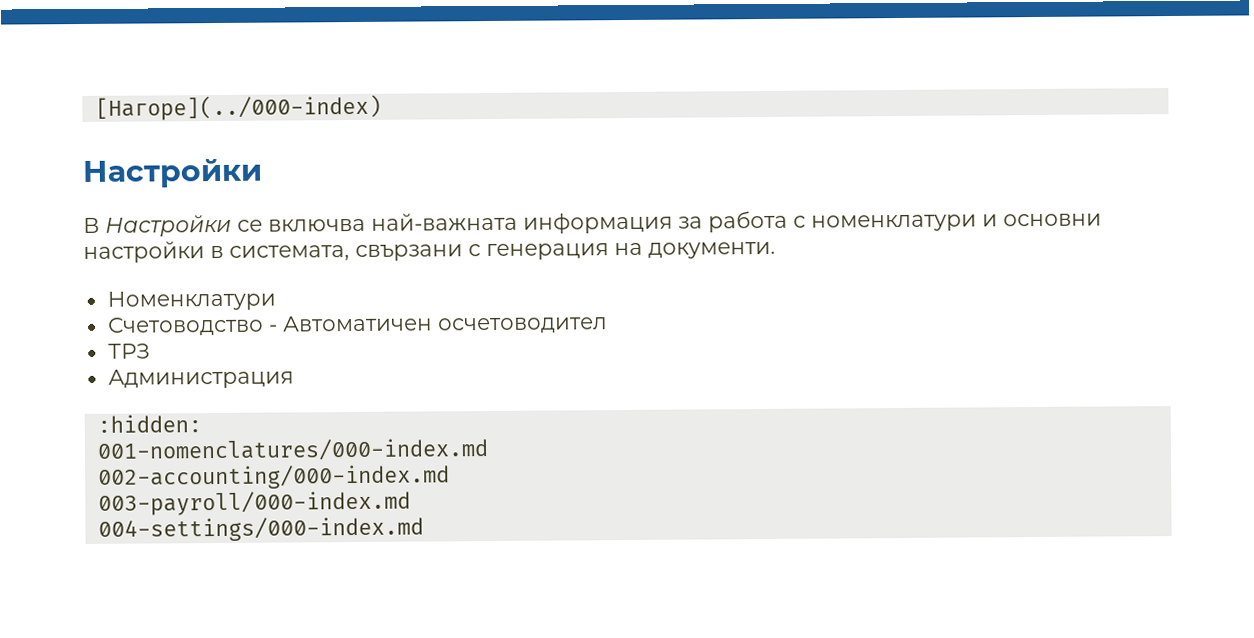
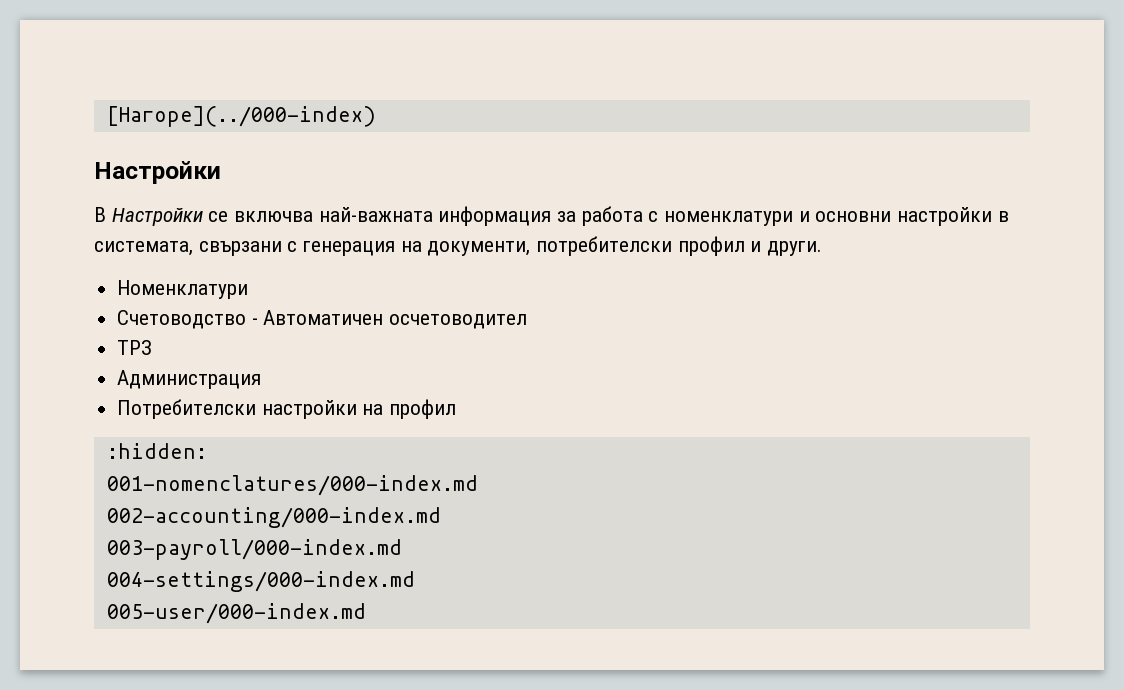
[648,241,776,259] документи. -> [427,236,823,256] документи, потребителски профил и други.
(294, 378) none -> [117,399,457,419] // Потребителски настройки на профил
(424, 529) none -> [106,603,366,624] // 005-user/000-index.md

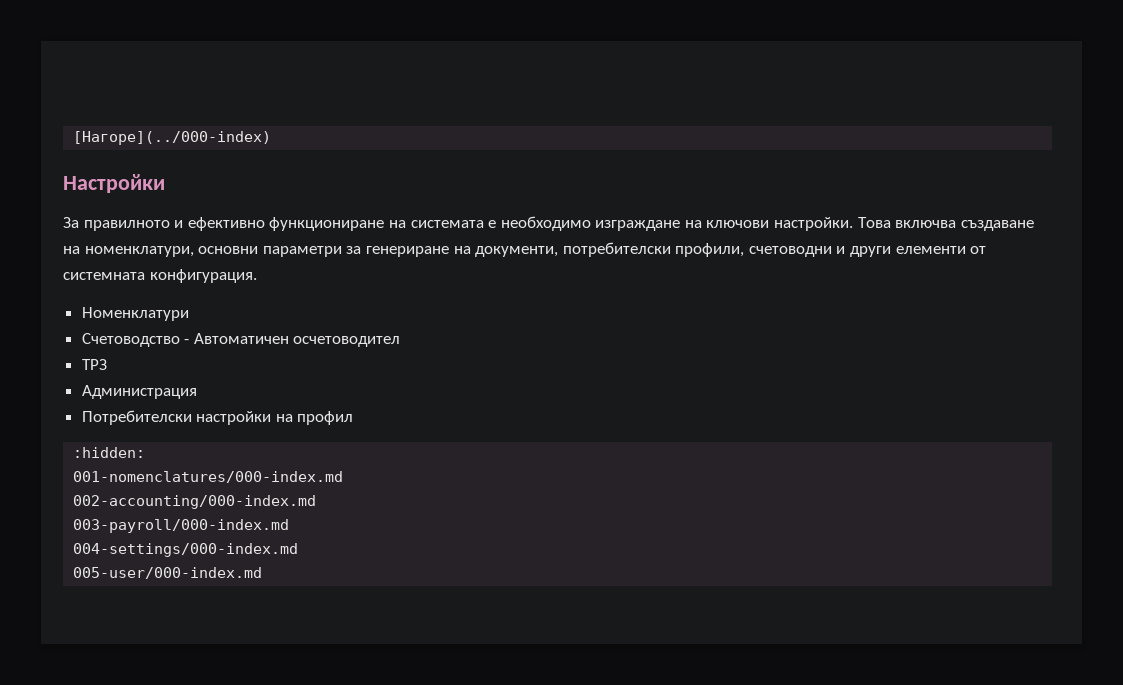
[94,206,1009,226] [94,236,823,256] В Настройки се включва най-важната информация за работа с номенклатури и основни настройки в системата, свързани с генерация на документи, потребителски профил и други. -> [63,216,1034,231] [63,242,987,257] [63,269,257,283] За правилното и ефективно функциониране на системата е необходимо изграждане на ключови настройки. Това включва създаване на номенклатури, основни параметри за генериране на документи, потребителски профили, счетоводни и други елементи от системната конфигурация.

